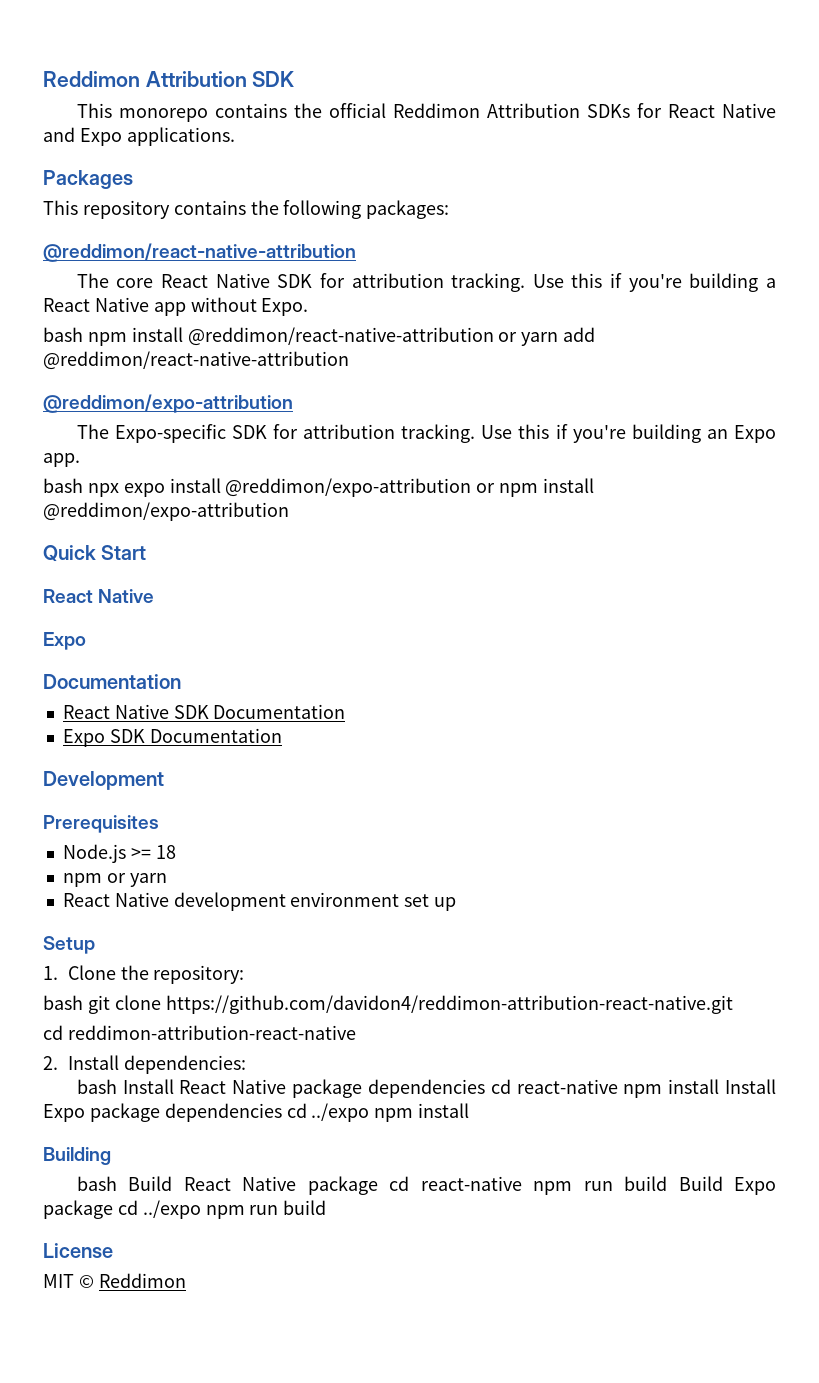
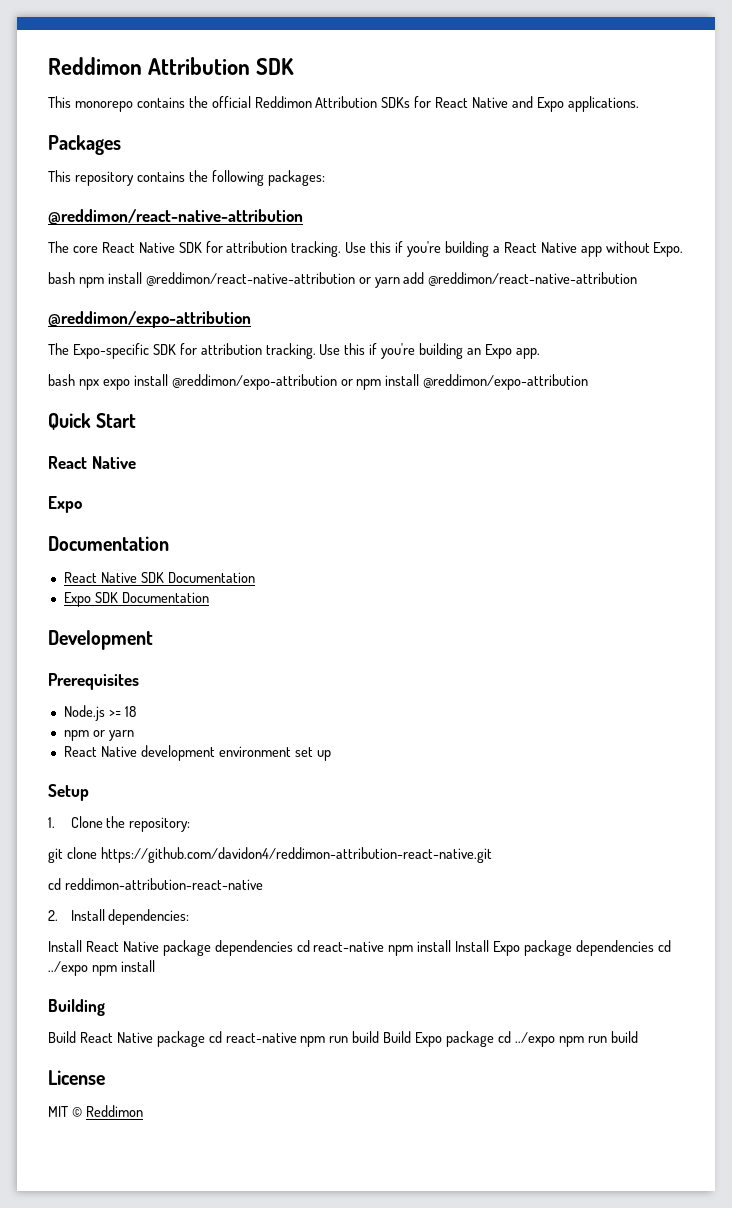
[43,995,83,1010] bash -> (191, 824) none
[76,1079,117,1094] bash -> (190, 917) none
[76,1176,117,1191] bash -> (105, 1007) none

